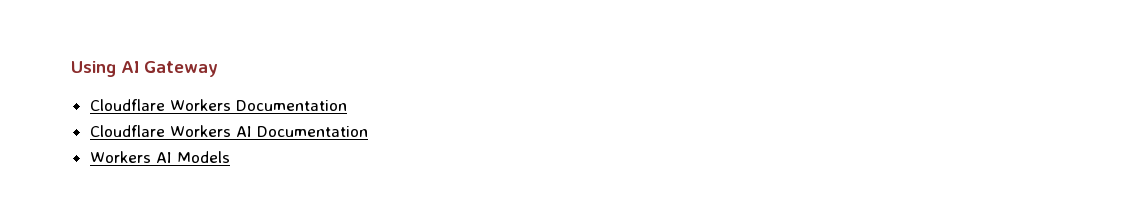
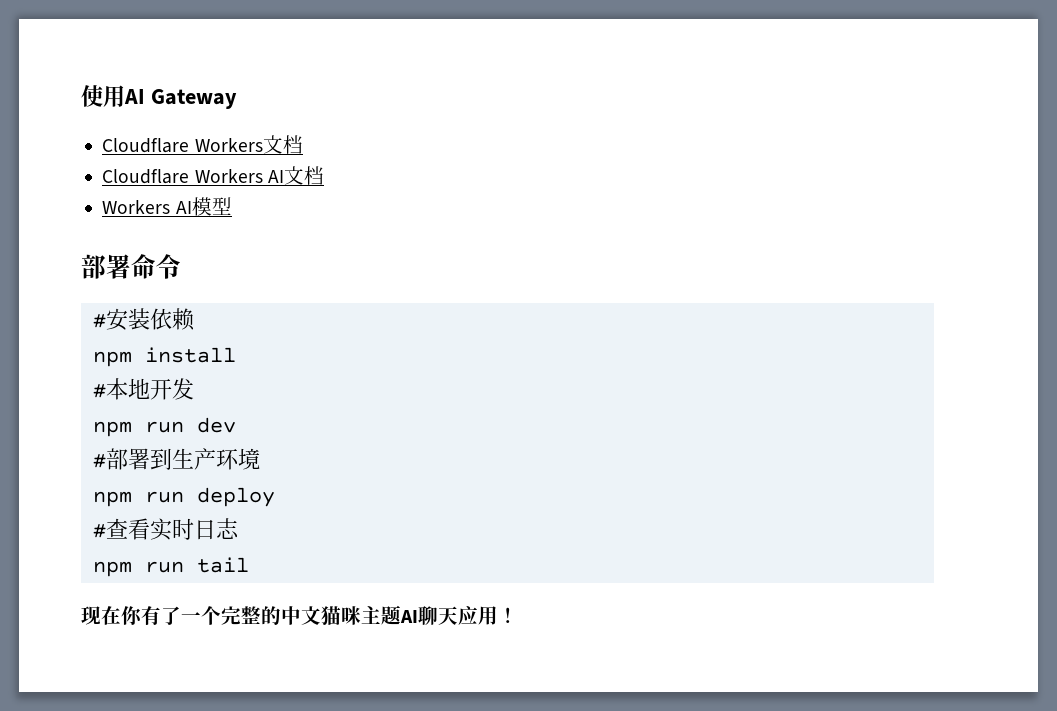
[71,61,116,77] Using -> [81,85,125,107] 使用
[235,100,347,111] Documentation -> [262,135,303,154] 文档
[256,126,368,137] [89,151,230,163] Documentation // Workers AI Models -> [283,166,324,185] [102,197,232,216] [81,254,181,279] [92,308,195,331] [92,347,236,367] [92,378,194,400] [92,417,236,437] [92,448,260,470] [92,487,275,507] [92,518,239,541] [92,557,249,577] [81,605,518,625] 文档 // Workers AI模型 // 部署命令 // #安装依赖 // npm install // #本地开发 // npm run dev // #部署到生产环境 // npm run deploy // #查看实时日志 // npm run tail // 现在你有了一个完整的中文猫咪主题AI聊天应用！

